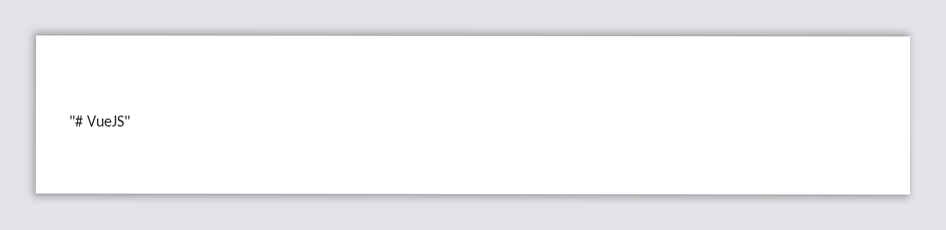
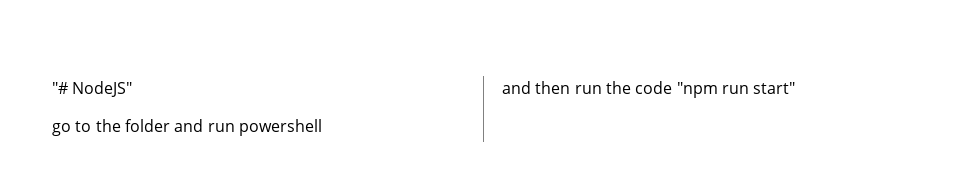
[86,115,131,127] VueJS" -> [72,81,133,97] [52,119,322,136] [502,81,796,98] NodeJS" // go to the folder and run powershell // and then run the code "npm run start"

